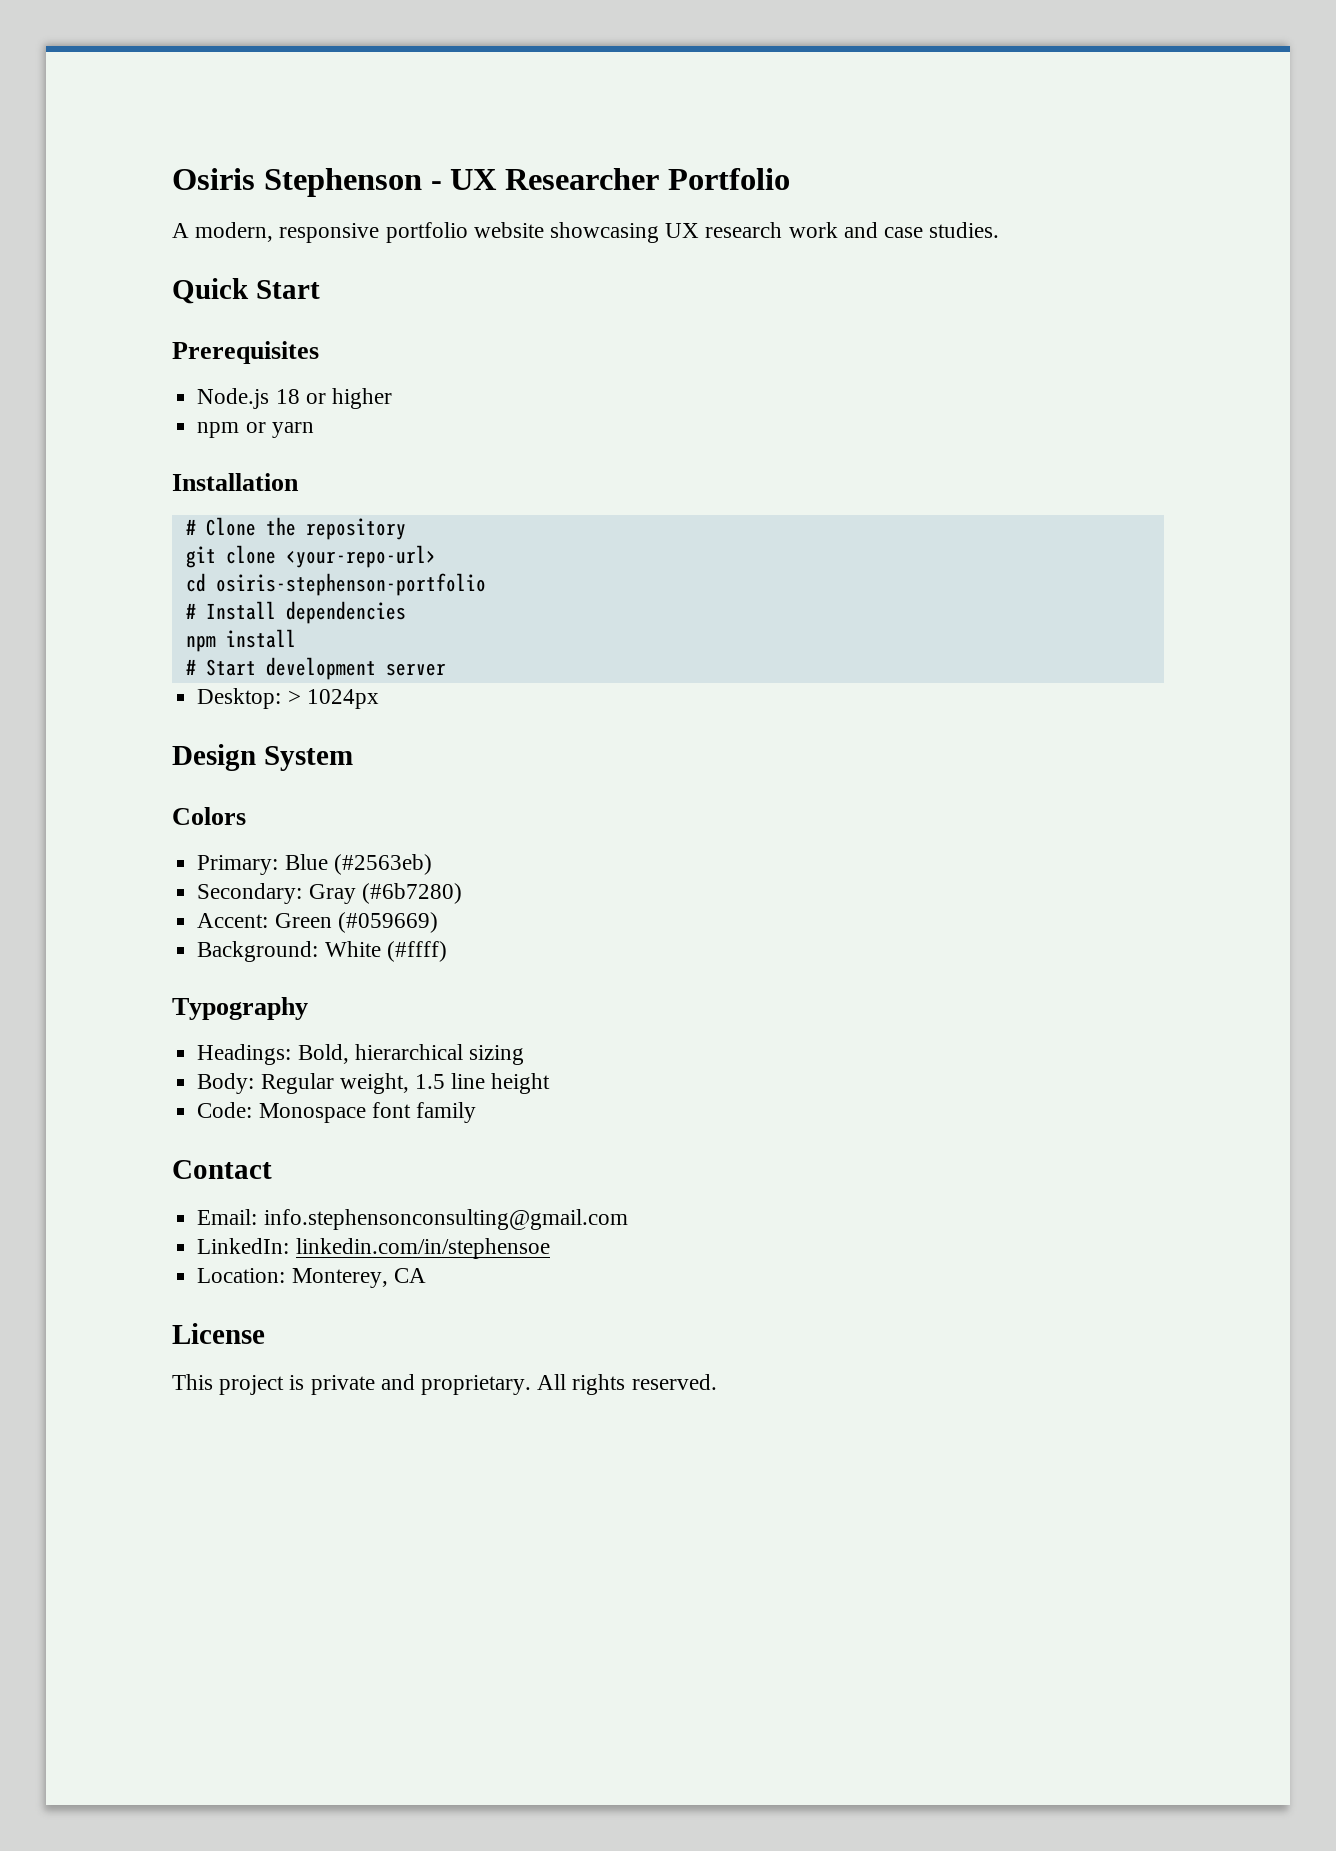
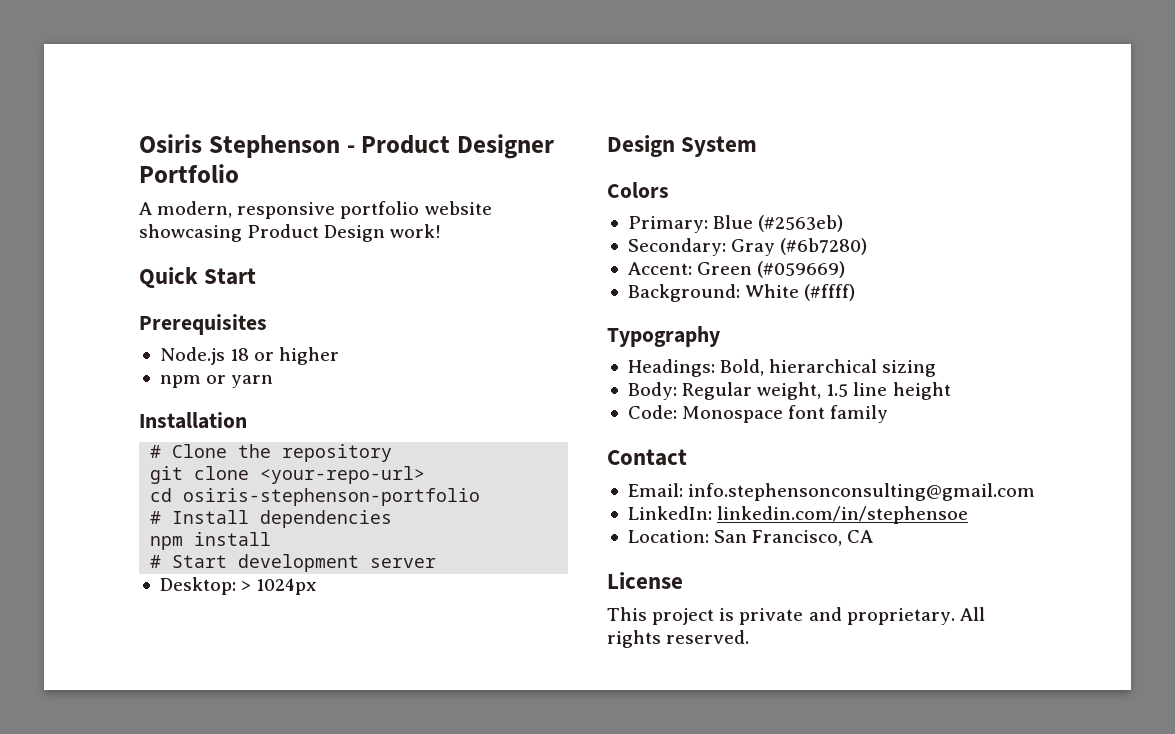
[450,168,660,190] UX Researcher -> [361,134,554,159] Product Designer
[665,222,1000,238] UX research work and case studies. -> [247,224,442,242] Product Design work!
[291,1268,388,1288] Monterey, -> [714,530,843,546] San Francisco,

